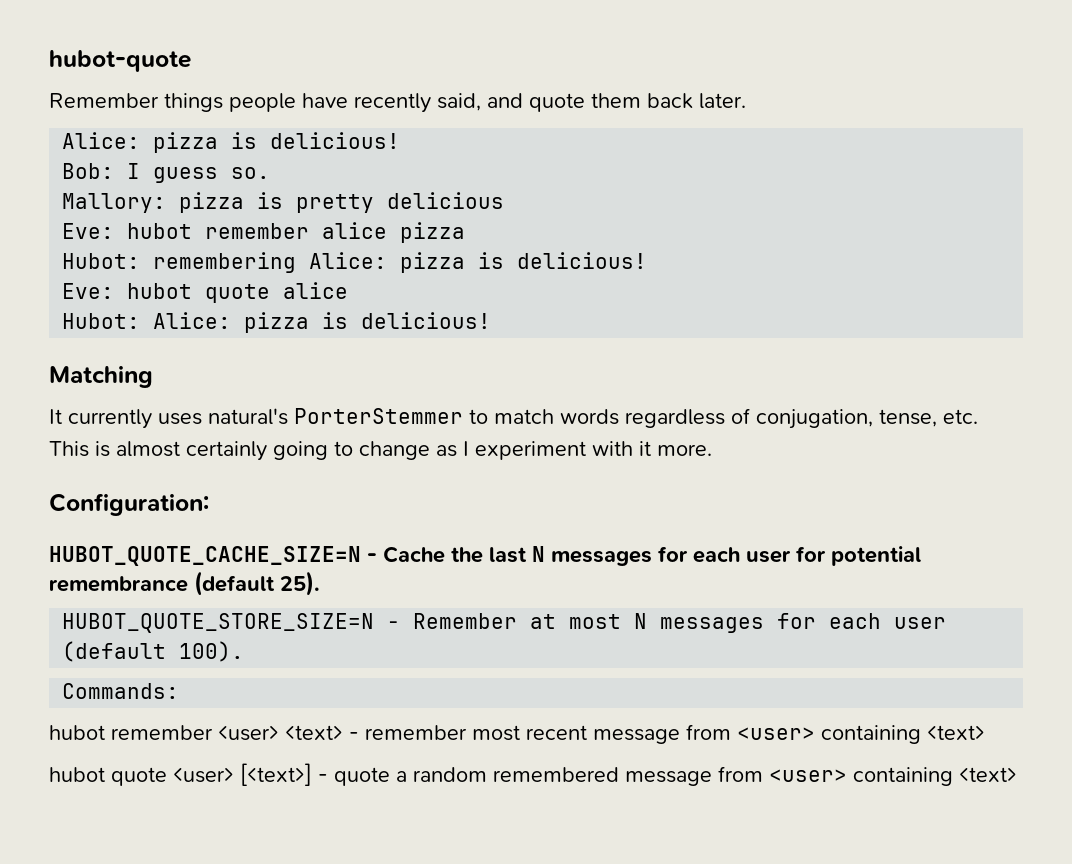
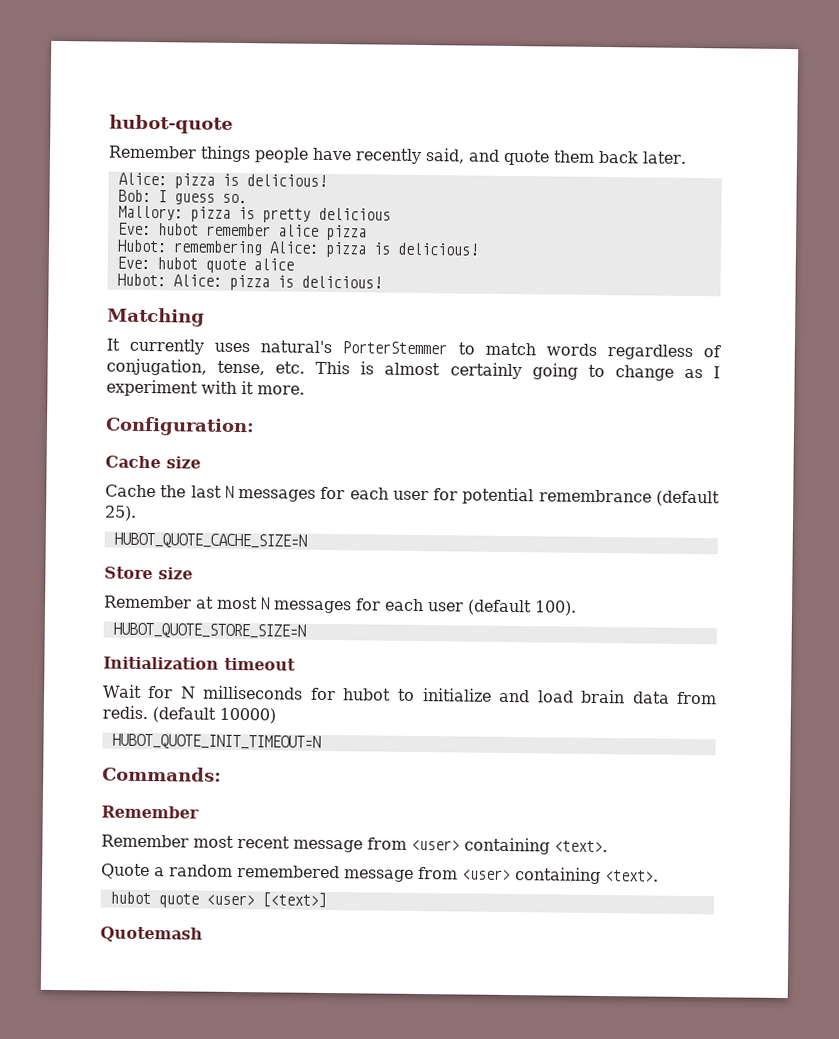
[49,546,377,566] HUBOT_QUOTE_CACHE_SIZE=N - -> [105,455,201,469] Cache size //
[62,613,401,633] HUBOT_QUOTE_STORE_SIZE=N - -> [113,532,307,549] [104,566,193,580] HUBOT_QUOTE_CACHE_SIZE=N // Store size //
[62,683,180,699] [49,725,467,741] Commands: // hubot remember <user> <text> - remember -> [112,622,306,639] [103,656,296,671] [103,684,717,705] [102,705,276,724] [111,733,321,750] [102,766,222,782] [101,805,199,819] [101,834,189,848] HUBOT_QUOTE_STORE_SIZE=N // Initialization timeout // Wait for N milliseconds for hubot to initialize and load brain data from redis. (default 10000) // HUBOT_QUOTE_INIT_TIMEOUT=N // Commands: // Remember // Remember
[927,725,985,740] [49,763,390,786] <text> // hubot quote <user> [<text>] - quote -> [554,840,608,853] [101,863,150,880] <text>. // Quote
[959,767,1017,782] <text> -> [605,870,659,882] [109,891,327,909] [100,926,203,943] <text>. // hubot quote <user> [<text>] // Quotemash

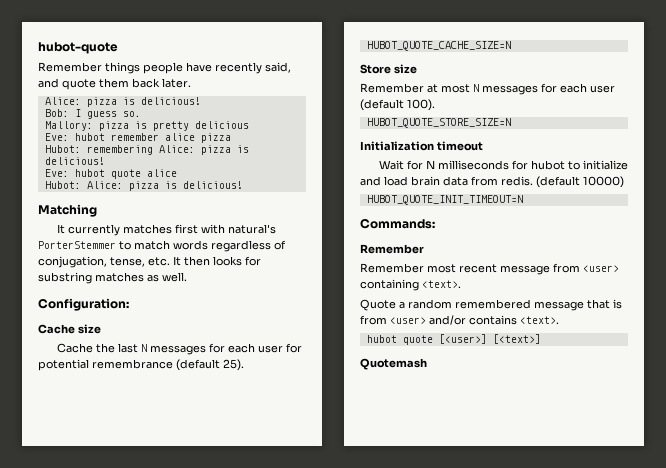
[214,342,251,353] uses -> [122,224,225,234] matches first with
[315,360,720,381] [106,379,305,397] This is almost certainly going to change as I experiment with it more. -> [173,256,261,266] [38,272,187,284] It then looks for substring matches as well.
[418,867,601,885] from <user> containing -> [587,299,622,309] [360,315,517,325] that is from <user> and/or contains
[205,894,255,906] <user> -> [438,334,487,344] [<user>]

